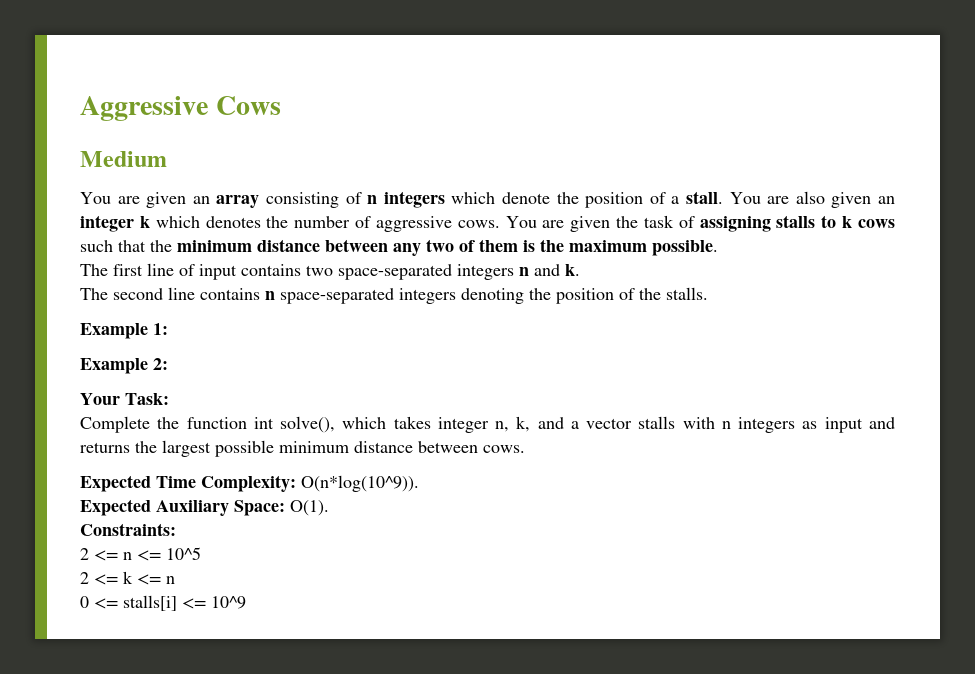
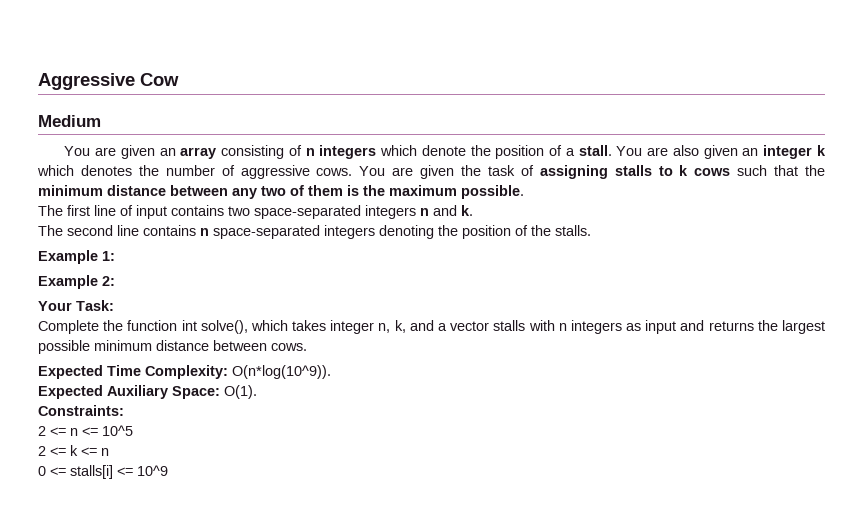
[215,96,281,115] Cows -> [140,73,179,86] Cow

